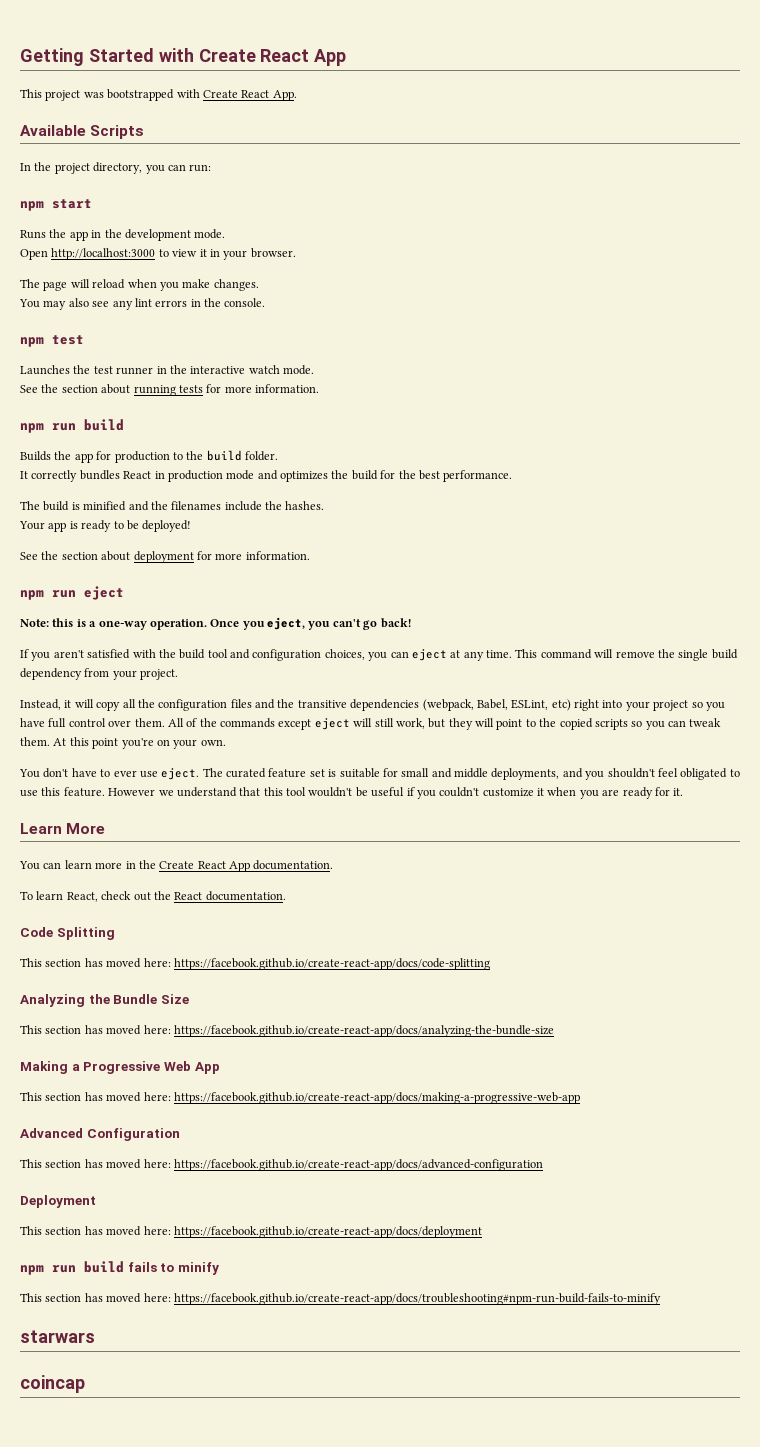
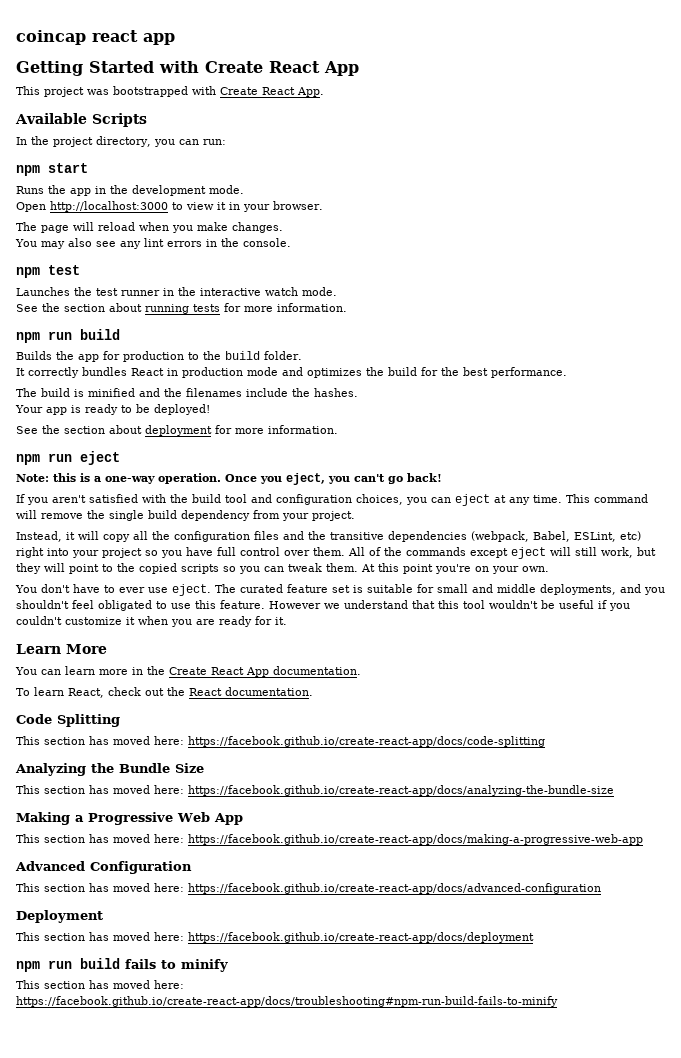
(20, 57) none -> [16,30,175,45] coincap react app //
[20,1330,95,1343] [20,1375,85,1393] // starwars // coincap -> (558, 1001) none

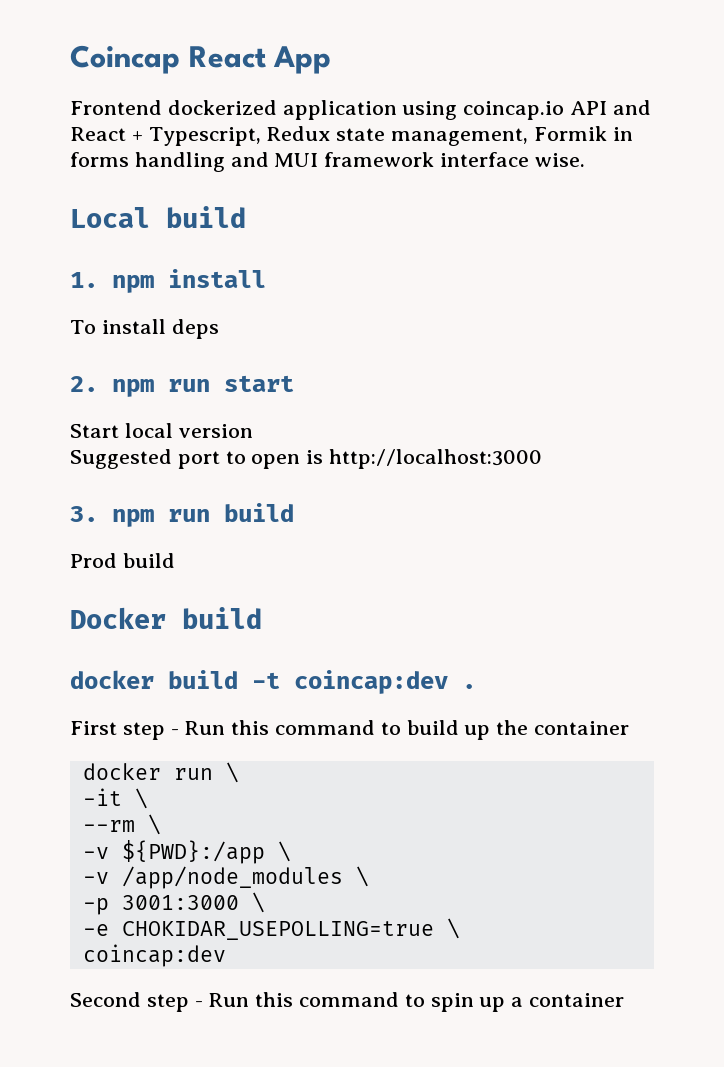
[16,30,175,45] [16,61,359,76] [16,86,324,97] [15,113,147,127] [16,136,226,147] [16,163,88,176] [16,185,244,196] [16,201,323,212] [16,222,283,233] [15,238,291,249] [16,265,80,278] [16,287,337,296] [16,303,347,314] [16,329,120,343] [16,351,302,362] [16,367,567,378] [16,388,358,397] [15,404,210,415] [16,425,338,436] [16,451,120,465] [16,473,442,485] [16,494,648,506] [16,510,355,521] [16,531,641,542] [16,547,656,559] [16,563,549,574] [15,584,665,596] [16,600,630,611] [16,616,287,627] [16,644,107,654] [15,666,361,677] [16,687,313,698] [16,714,120,727] [16,736,545,747] [15,763,204,776] [16,785,614,796] [16,812,243,825] [16,834,643,845] [15,861,192,874] [16,883,601,894] [16,910,103,923] [16,932,534,943] [16,958,228,972] [16,980,184,989] [16,996,558,1007] coincap react app // Getting Started with Create React App // This project was bootstrapped with Create React App. // Available Scripts // In the project directory, you can run: // npm start // Runs the app in the development mode. // Open http://localhost:3000 to view it in your browser. // The page will reload when you make changes. // You may also see any lint errors in the console. // npm test // Launches the test runner in the interactive watch mode. // See the section about running tests for more information. // npm run build // Builds the app for production to the build folder. // It correctly bundles React in production mode and optimizes the build for the best performance. // The build is minified and the filenames include the hashes. // Your app is ready to be deployed! // See the section about deployment for more information. // npm run eject // Note: this is a one-way operation. Once you eject, you can't go back! // If you aren't satisfied with the build tool and configuration choices, you can eject at any time. This command will remove the single build dependency from your project. // Instead, it will copy all the configuration files and the transitive dependencies (webpack, Babel, ESLint, etc) right into your project so you have full control over them. All of the commands except eject will still work, but they will point to the copied scripts so you can tweak them. At this point you're on your own. // You don't have to ever use eject. The curated feature set is suitable for small and middle deployments, and you shouldn't feel obligated to use this feature. However we understand that this tool wouldn't be useful if you couldn't customize it when you are ready for it. // Learn More // You can learn more in the Create React App documentation. // To learn React, check out the React documentation. // Code Splitting // This section has moved here: https://facebook.github.io/create-react-app/docs/code-splitting // Analyzing the Bundle Size // This section has moved here: https://facebook.github.io/create-react-app/docs/analyzing-the-bundle-size // Making a Progressive Web App // This section has moved here: https://facebook.github.io/create-react-app/docs/making-a-progressive-web-app // Advanced Configuration // This section has moved here: https://facebook.github.io/create-react-app/docs/advanced-configuration // Deployment // This section has moved here: https://facebook.github.io/create-react-app/docs/deployment // npm run build fails to minify // This section has moved here: https://facebook.github.io/create-react-app/docs/troubleshooting#npm-run-build-fails-to-minify -> [70,45,332,74] [70,100,651,120] [70,126,633,146] [70,152,585,172] [70,206,246,228] [70,269,266,293] [70,319,219,339] [70,375,294,397] [70,423,253,438] [70,449,543,469] [70,503,294,527] [70,553,175,568] [70,607,262,629] [70,670,476,694] [70,720,630,740] [82,762,239,783] [82,788,148,809] [82,814,161,835] [82,840,291,864] [82,866,369,889] [82,892,265,915] [82,918,460,940] [82,944,226,967] [70,992,625,1012] Coincap React App // Frontend dockerized application using coincap.io API and React + Typescript, Redux state management, Formik in forms handling and MUI framework interface wise. // Local build // 1. npm install // To install deps // 2. npm run start // Start local version // Suggested port to open is http://localhost:3000 // 3. npm run build // Prod build // Docker build // docker build -t coincap:dev . // First step - Run this command to build up the container // docker run \ // -it \ // --rm \ // -v ${PWD}:/app \ // -v /app/node_modules \ // -p 3001:3000 \ // -e CHOKIDAR_USEPOLLING=true \ // coincap:dev // Second step - Run this command to spin up a container

